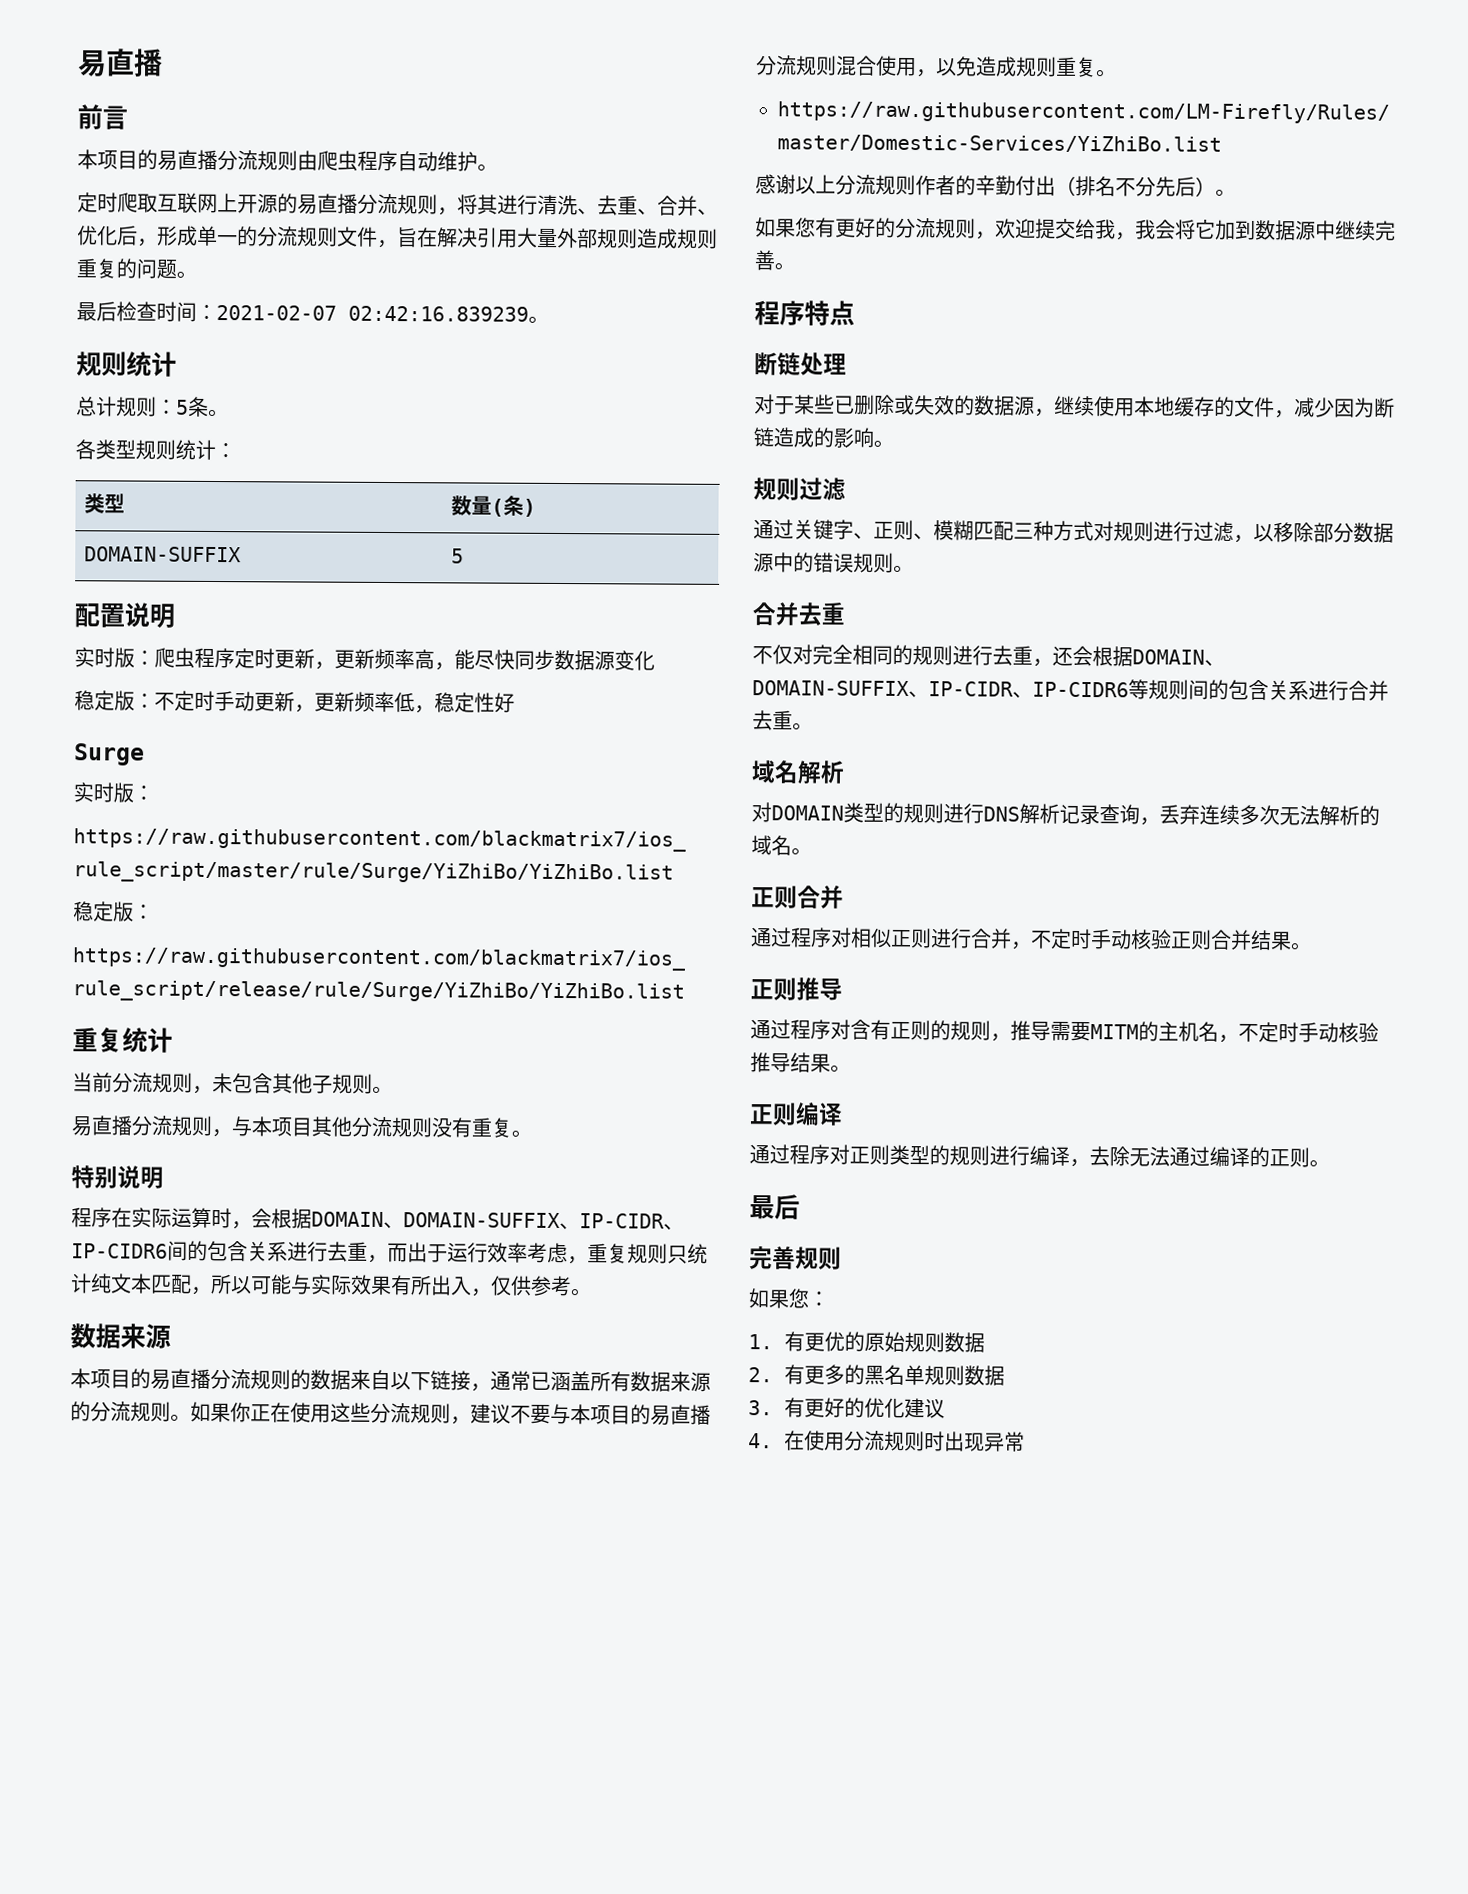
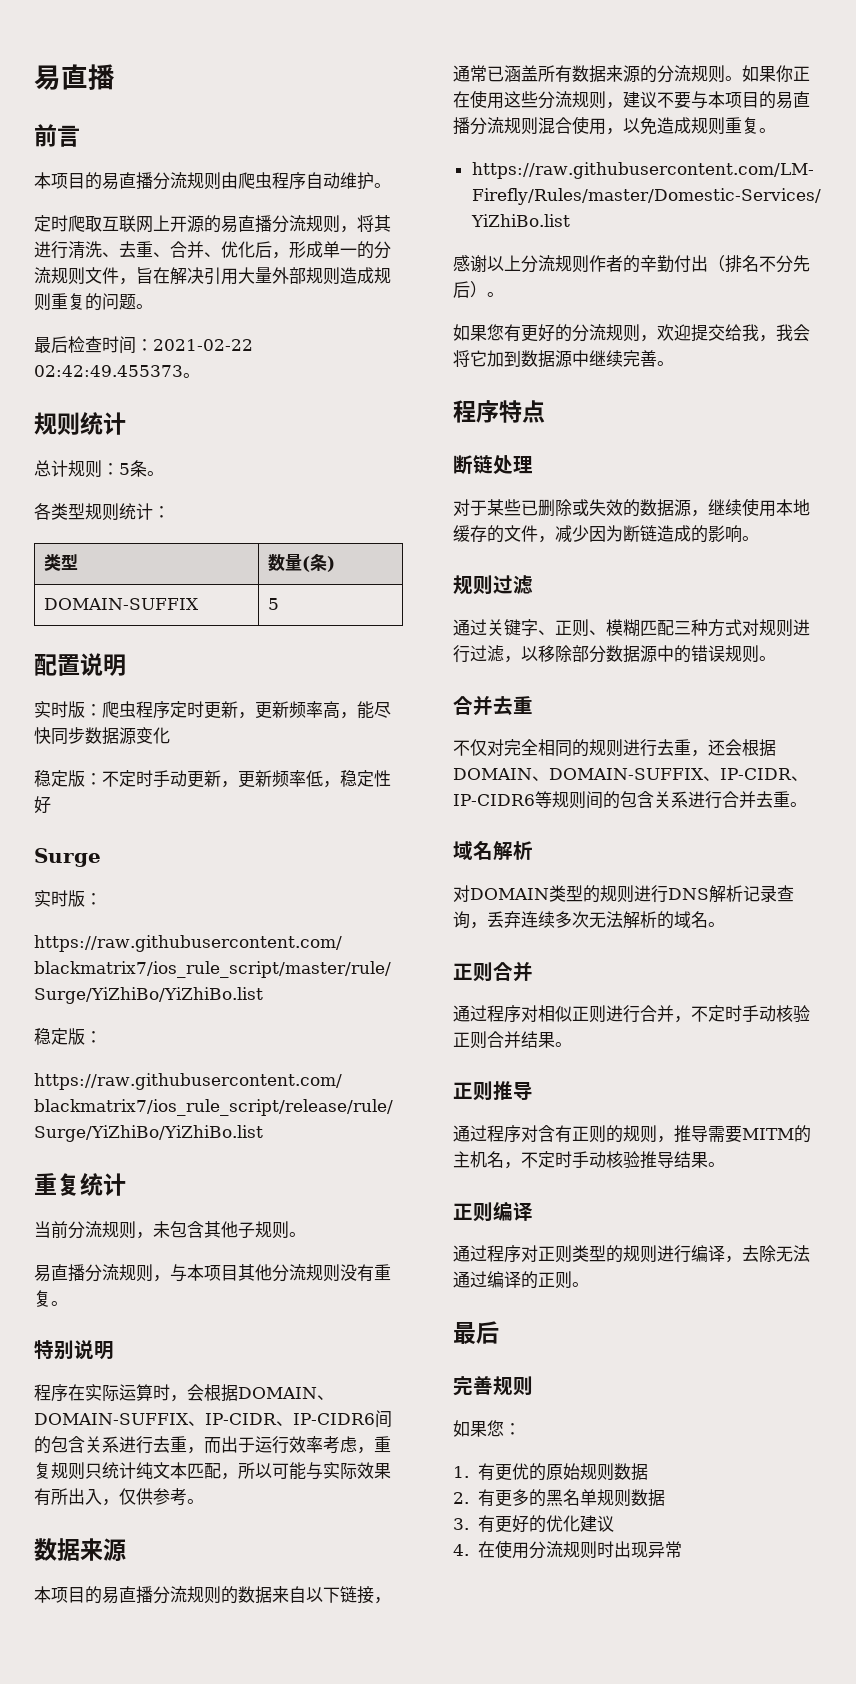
[216,305,529,322] 2021-02-07 02:42:16.839239 -> [153,339,253,351] [34,365,183,377] 2021-02-22 02:42:49.455373

